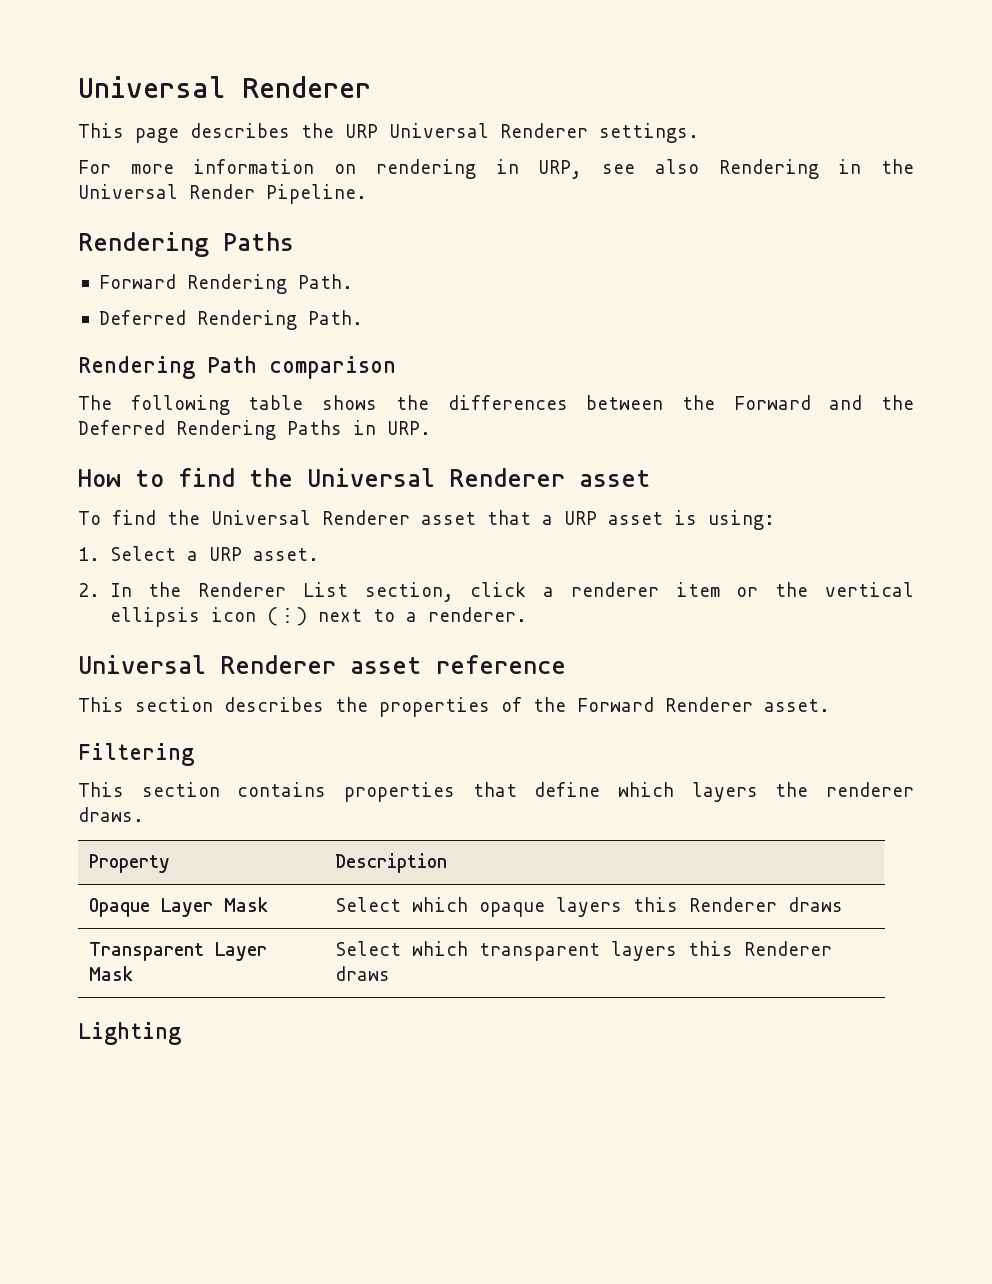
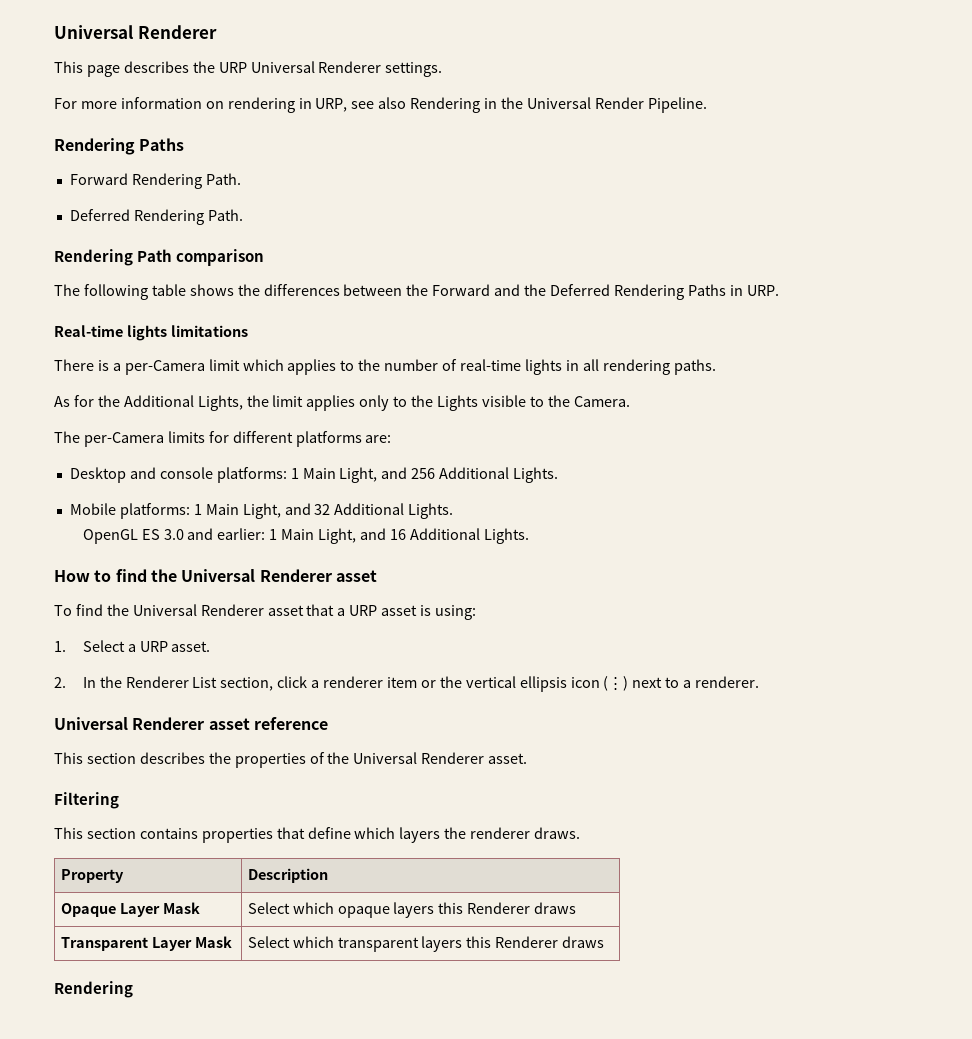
(431, 428) none -> [54,325,248,341] [54,359,716,375] [54,395,630,411] [54,431,392,447] [69,467,559,483] [69,503,454,519] [82,528,529,544] // Real-time lights limitations // There is a per-Camera limit which applies to the number of real-time lights in all rendering paths. // As for the Additional Lights, the limit applies only to the Lights visible to the Camera. // The per-Camera limits for different platforms are: // Desktop and console platforms: 1 Main Light, and 256 Additional Lights. // Mobile platforms: 1 Main Light, and 32 Additional Lights. // OpenGL ES 3.0 and earlier: 1 Main Light, and 16 Additional Lights.
[577,697,654,712] Forward -> [353,752,418,764] Universal
[78,1022,181,1045] Lighting -> [54,981,133,998] Rendering

